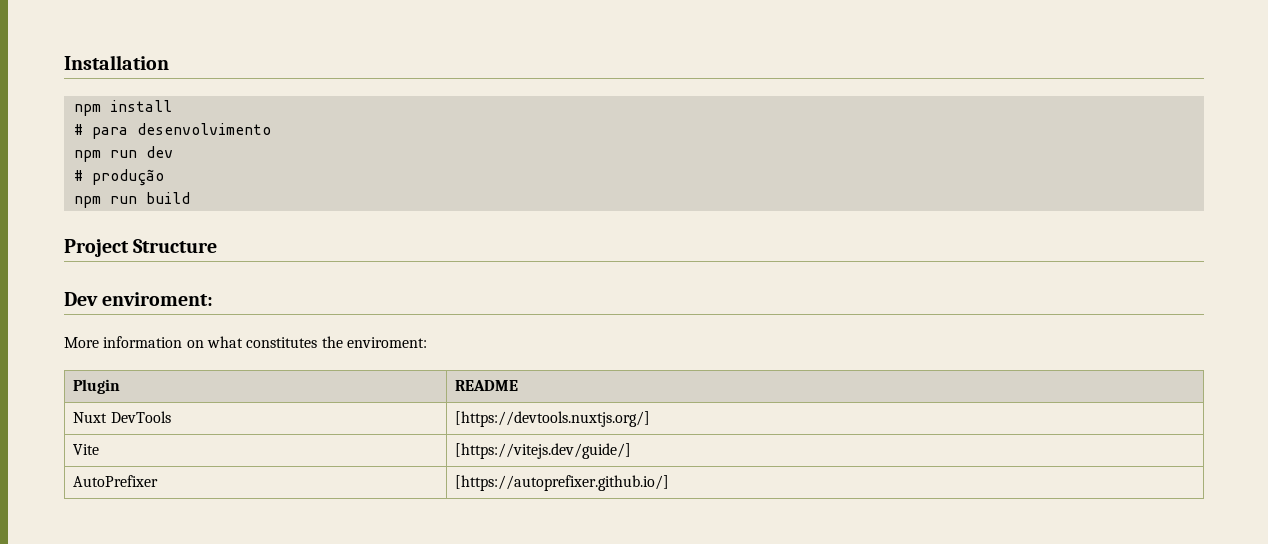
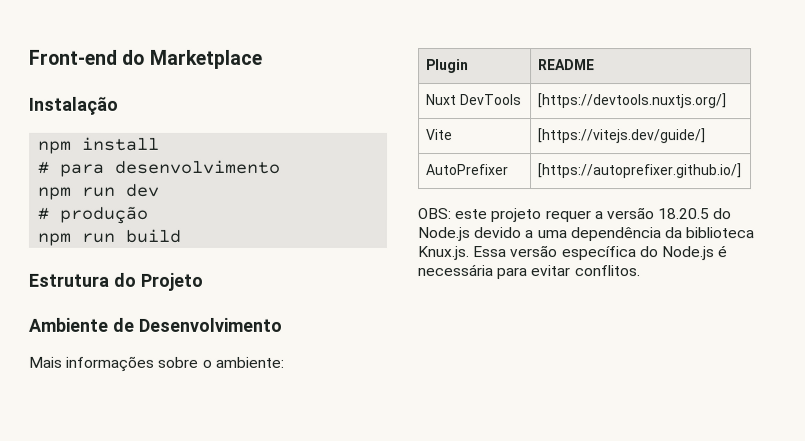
[64,55,169,70] Installation -> [29,49,263,69] [29,96,119,115] Front-end do Marketplace // Instalação
[64,239,218,257] [64,292,214,306] [64,336,427,348] Project Structure // Dev enviroment: // More information on what constitutes the enviroment: -> [28,272,203,291] [28,317,282,332] [28,355,284,372] Estrutura do Projeto // Ambiente de Desenvolvimento // Mais informações sobre o ambiente:
(670, 483) none -> [418,207,733,223] [417,227,755,242] [417,245,728,261] [417,264,640,280] // OBS: este projeto requer a versão 18.20.5 do Node.js devido a uma dependência da biblioteca Knux.js. Essa versão específica do Node.js é necessária para evitar conflitos.

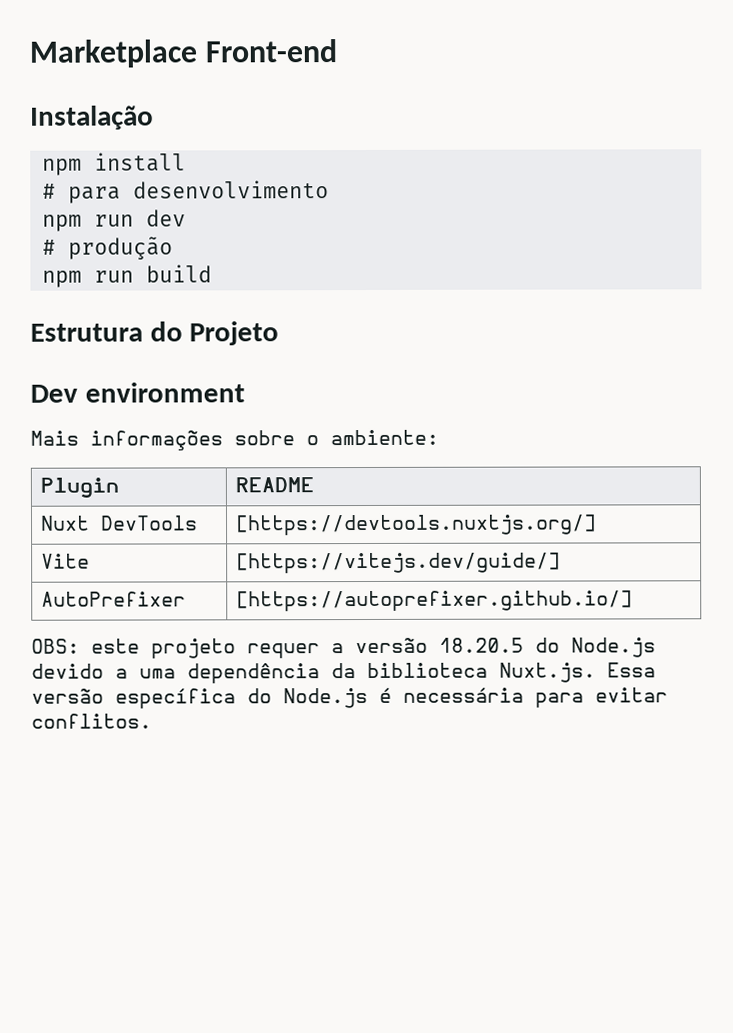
(29, 57) none -> [29,39,197,68] Marketplace
[122,49,263,69] do Marketplace -> (337, 51) none
[28,317,282,332] Ambiente de Desenvolvimento -> [30,382,245,403] Dev environment
[417,246,469,261] Knux.js. -> [499,662,596,683] Nuxt.js.

